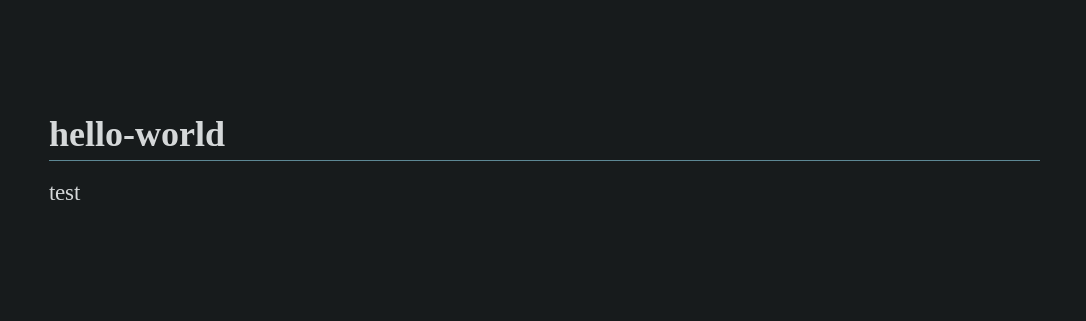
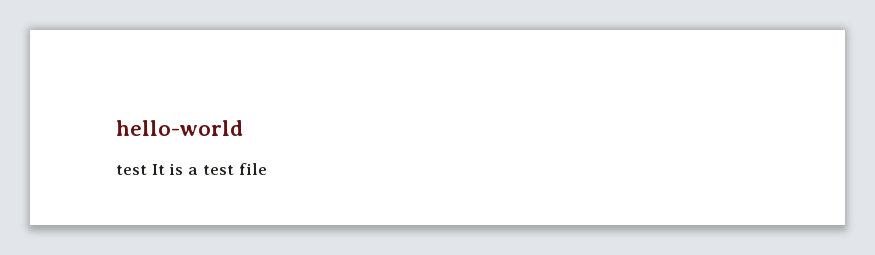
(81, 193) none -> [151,163,267,175] It is a test file

